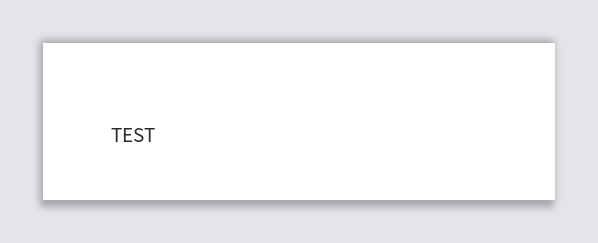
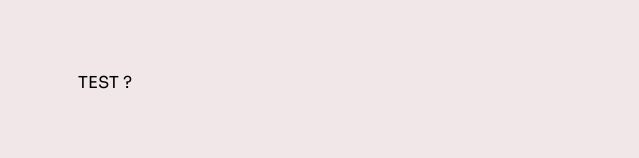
(155, 135) none -> [123,75,133,88] ?

